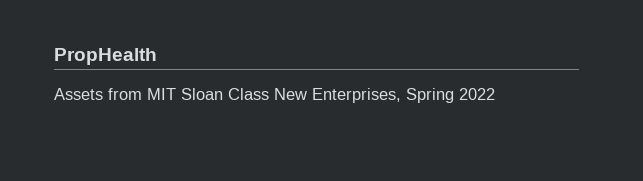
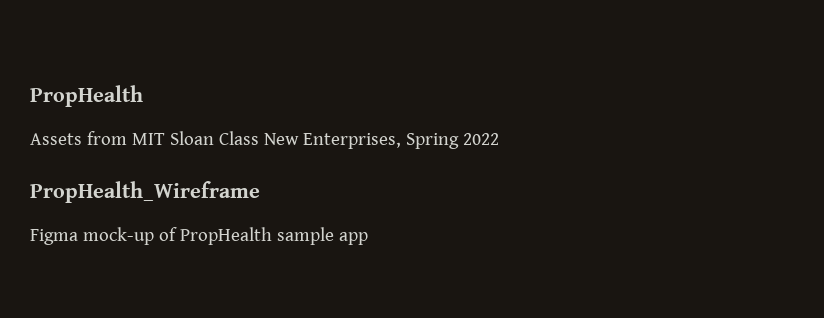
(495, 94) none -> [30,181,260,203] [30,227,368,245] // PropHealth_Wireframe // Figma mock-up of PropHealth sample app

